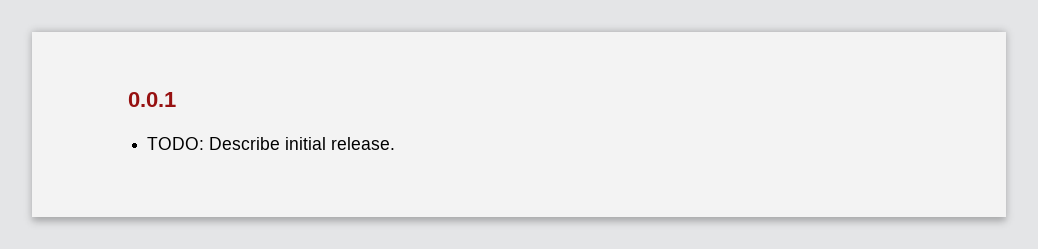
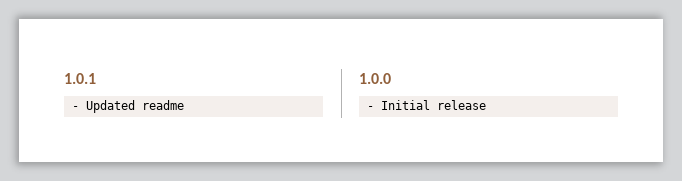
[128,92,176,107] [147,137,396,150] 0.0.1 // TODO: Describe initial release. -> [64,73,96,84] [71,100,184,113] [359,73,391,84] [366,100,486,110] 1.0.1 // - Updated readme // 1.0.0 // - Initial release

